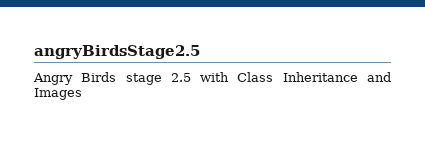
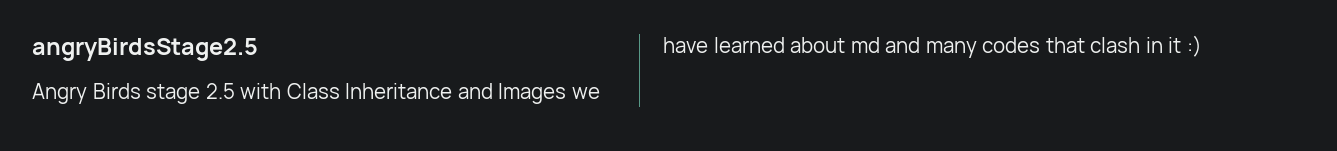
(82, 94) none -> [571,87,600,99] [663,35,1202,58] we have learned about md and many codes that clash in it :)

